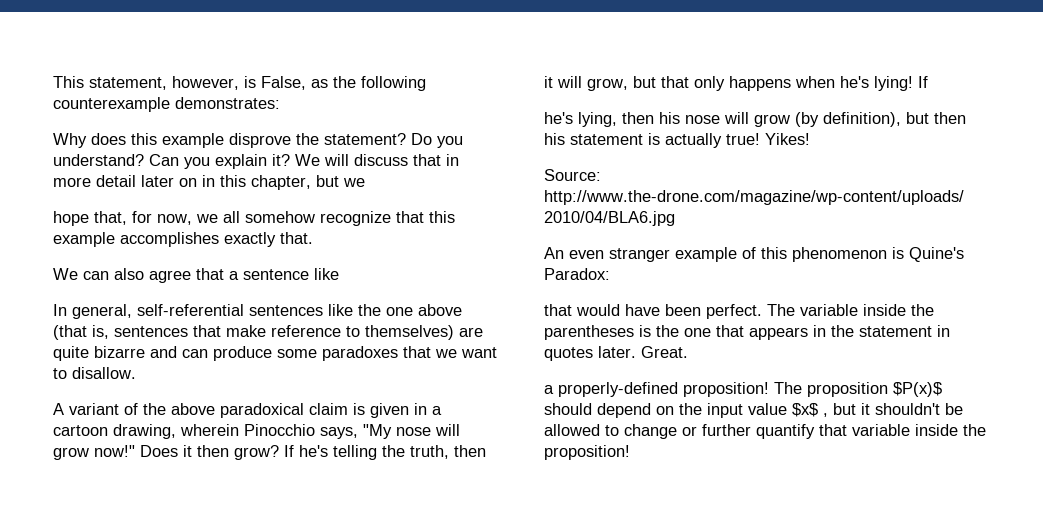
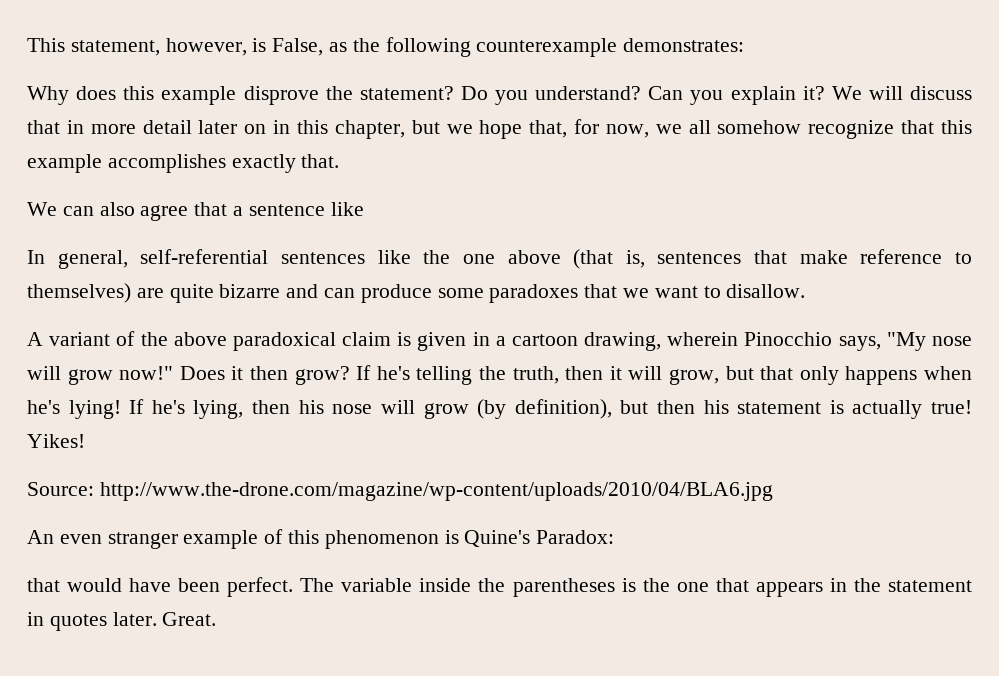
(365, 182) // -> (473, 129) none
(928, 82) // -> (145, 406) none
[544,382,942,397] [544,403,963,418] [544,424,986,439] [544,445,630,460] // a properly-defined proposition! The proposition $P(x)$ should depend on the input value $x$ , but it shouldn't be allowed to change or further quantify that variable inside the proposition! -> (217, 619) none

